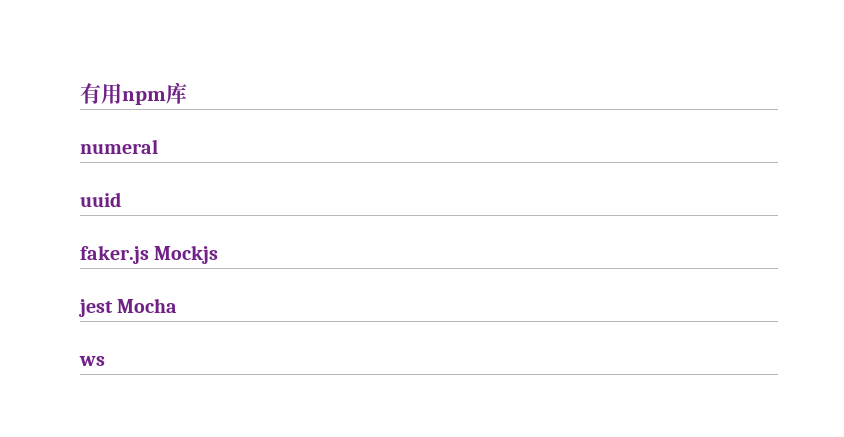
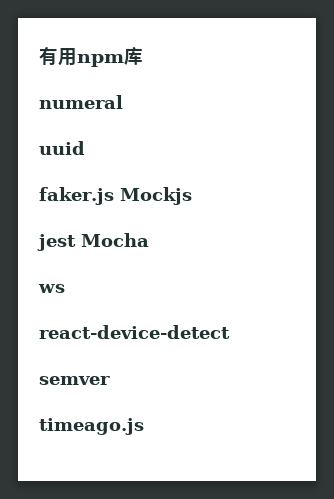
(105, 361) none -> [39,325,230,339] [39,376,110,385] [39,418,144,435] // react-device-detect // semver // timeago.js

